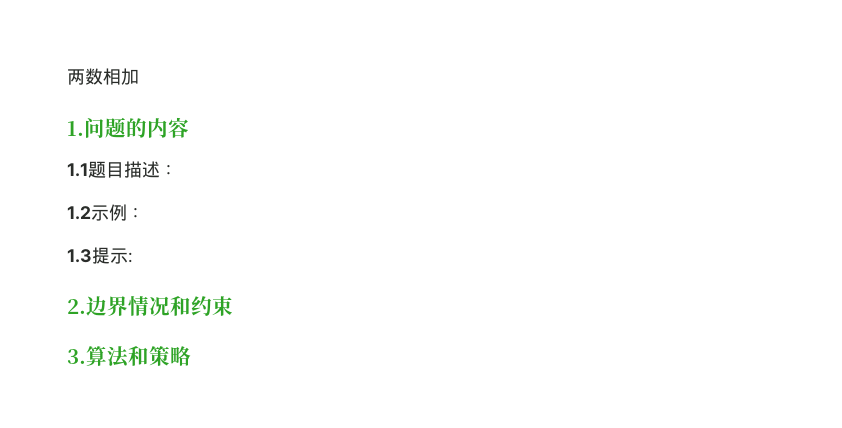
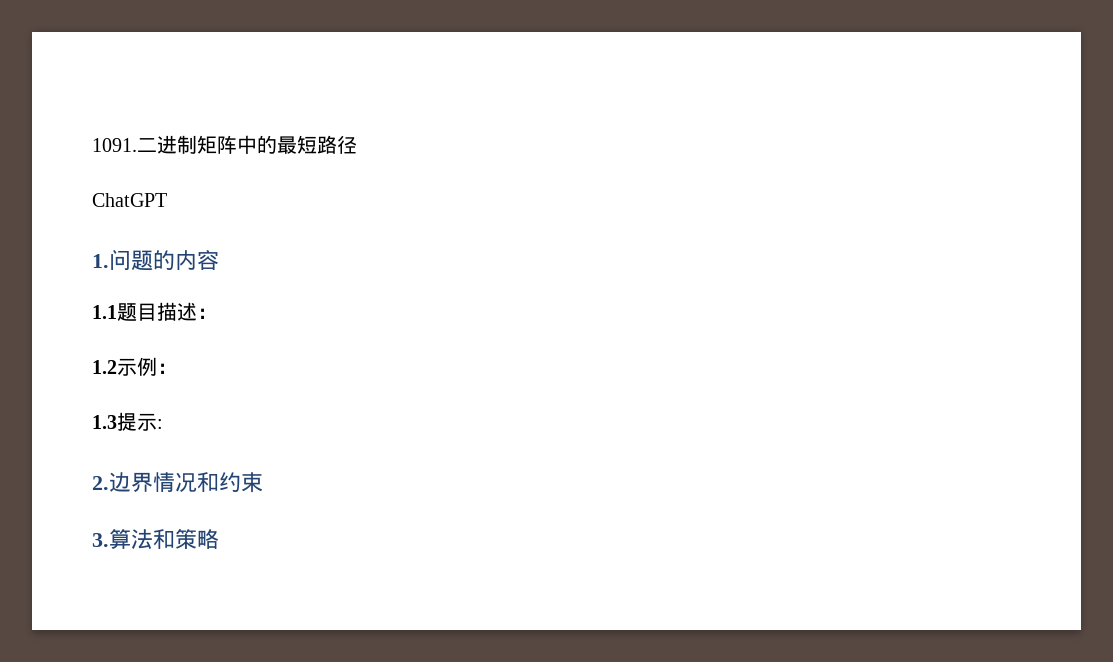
[67,68,139,85] 两数相加 -> [92,135,357,154] [92,193,167,207] 1091.二进制矩阵中的最短路径 // ChatGPT

